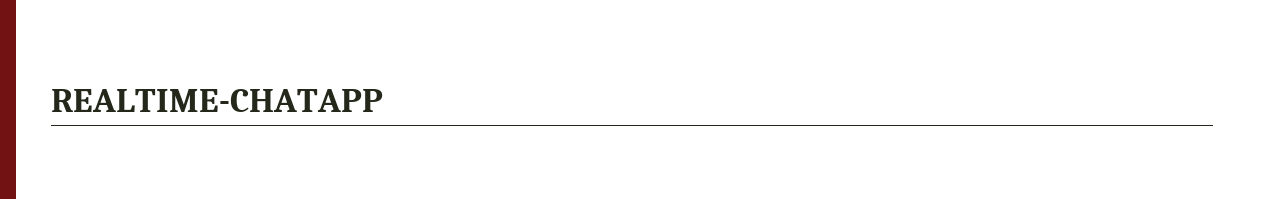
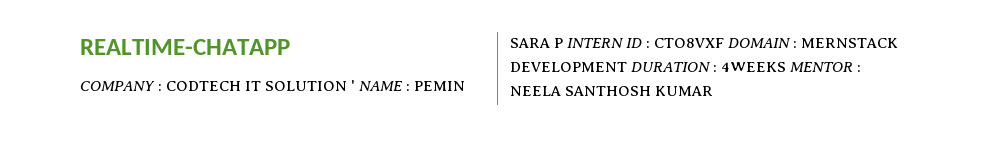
(383, 100) none -> [80,80,466,91] [510,38,899,48] [510,62,862,72] [510,86,714,96] // COMPANY : CODTECH IT SOLUTION ' NAME : PEMIN SARA P INTERN ID : CTO8VXF DOMAIN : MERNSTACK DEVELOPMENT DURATION : 4WEEKS MENTOR : NEELA SANTHOSH KUMAR

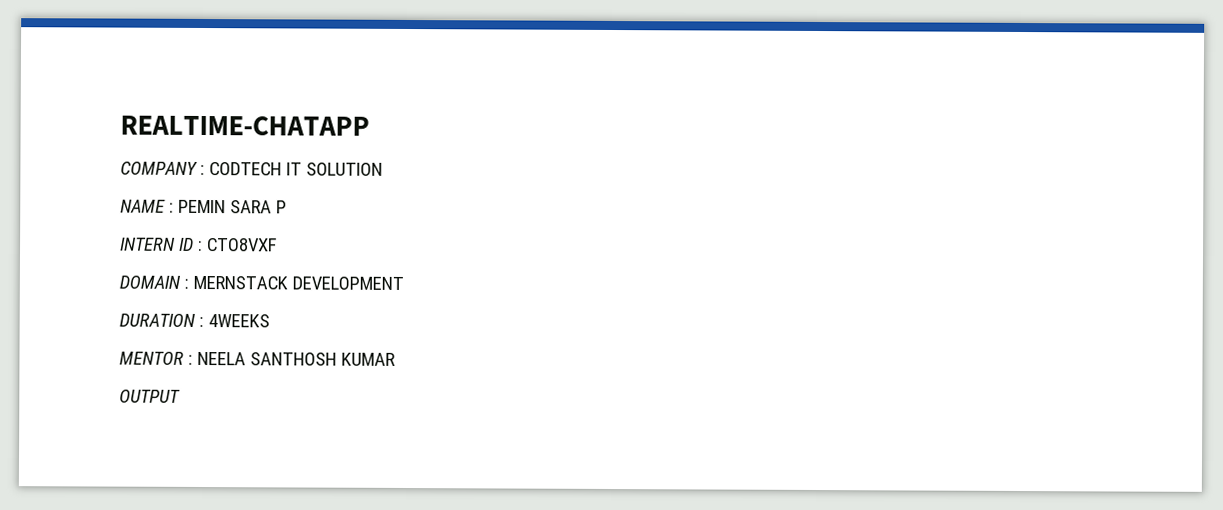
[351,80,356,91] ' -> (383, 169) //
(564, 43) none -> (287, 207) //
(725, 43) none -> (277, 245) //
(627, 67) none -> (404, 283) //
(787, 67) none -> (270, 321) //
(714, 91) none -> [119,389,181,403] // OUTPUT

